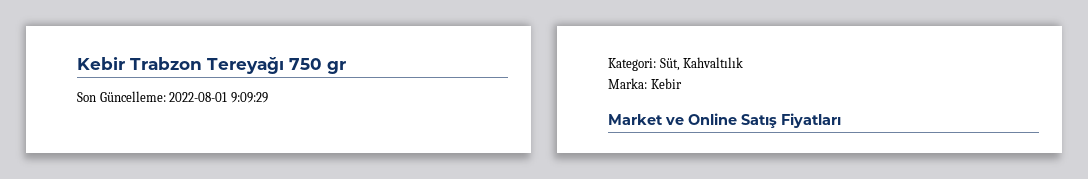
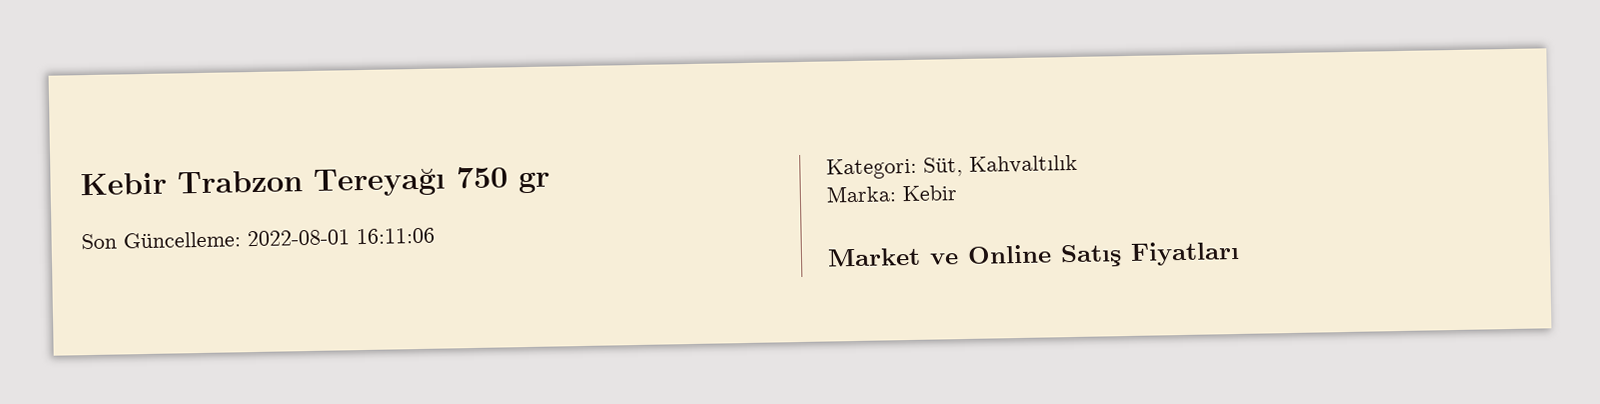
[230,92,268,103] 9:09:29 -> [356,227,435,245] 16:11:06

